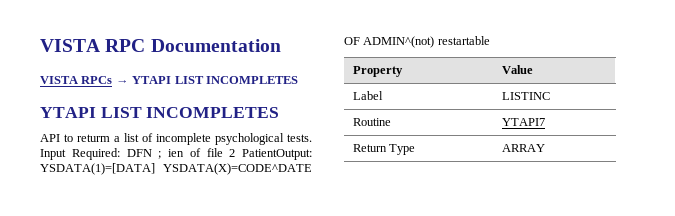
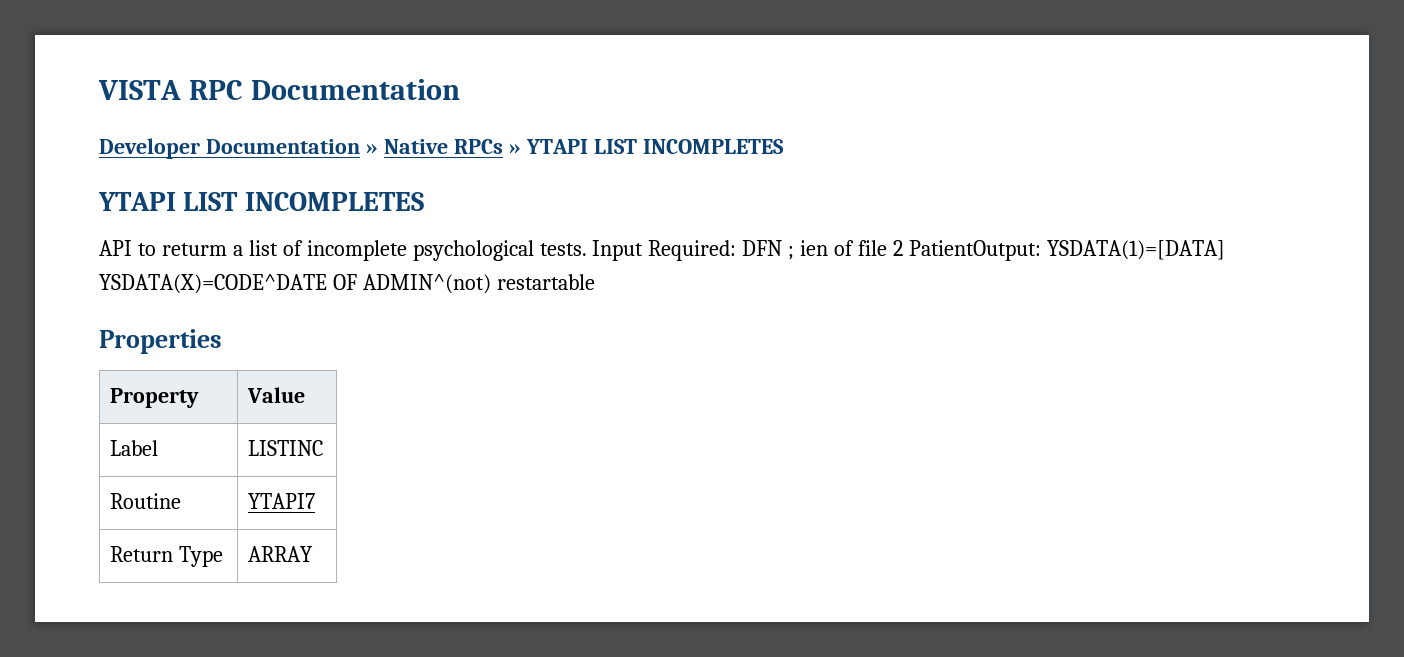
[40,76,129,84] VISTA RPCs → -> [99,138,521,159] Developer Documentation » Native RPCs »
(490, 40) none -> [99,329,222,354] // Properties

